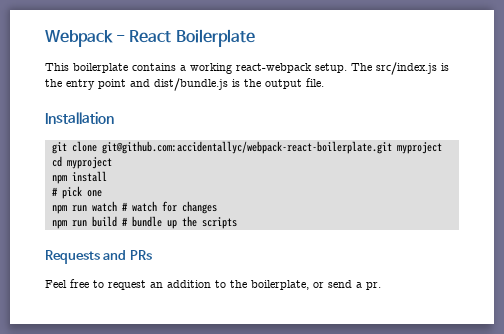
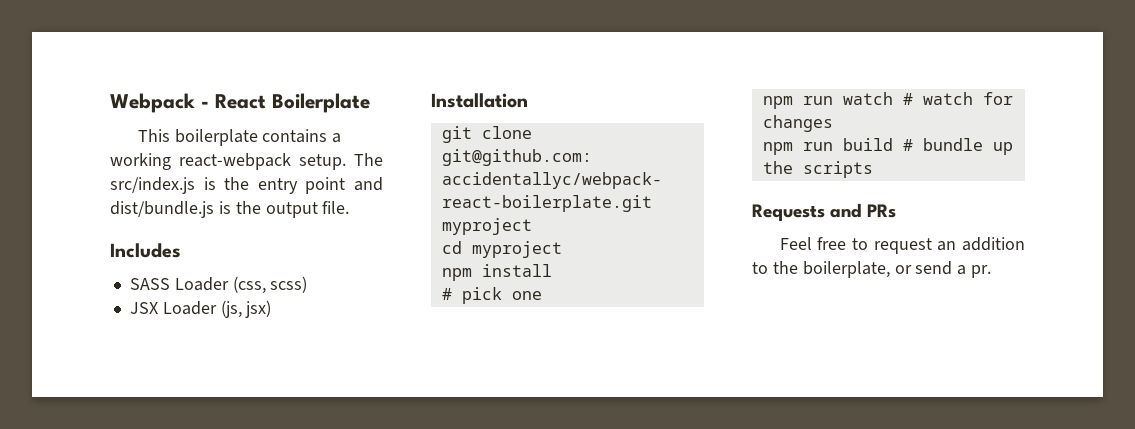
(324, 82) none -> [110,243,181,258] [129,276,308,294] [129,300,272,318] // Includes // SASS Loader (css, scss) // JSX Loader (js, jsx)

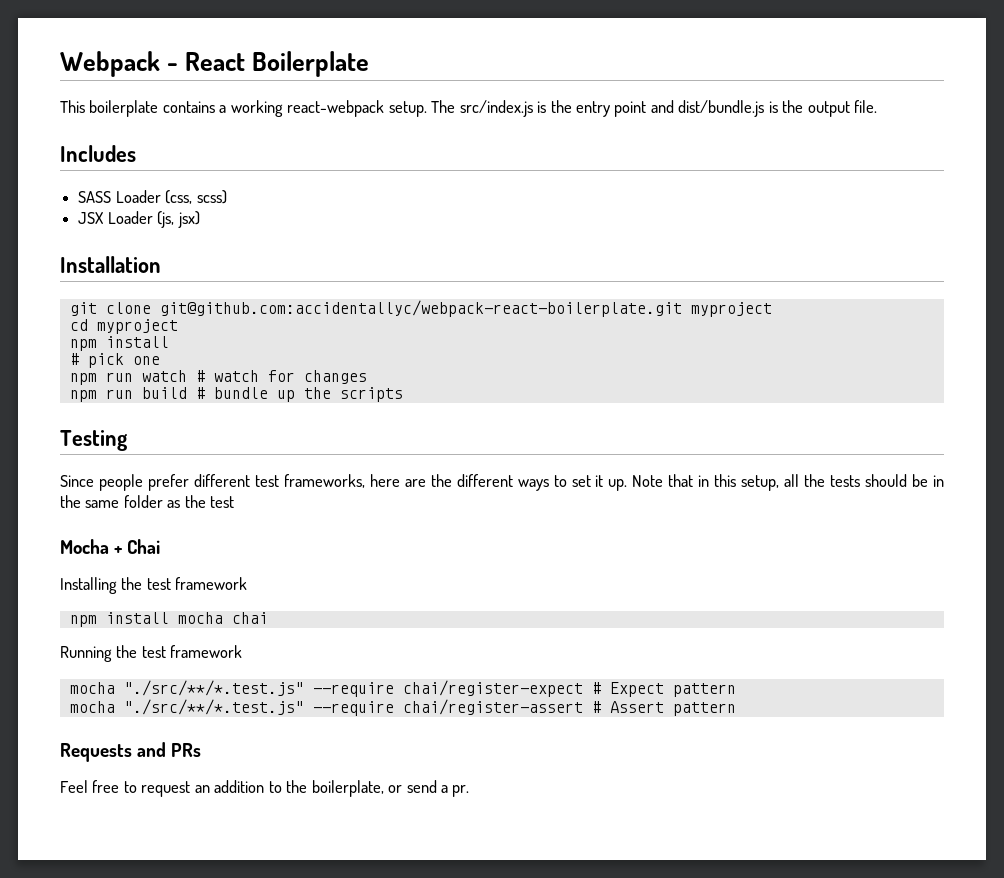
(873, 169) none -> [60,430,128,451] [60,474,945,491] [60,495,235,508] [60,539,161,554] [60,577,248,594] [69,612,268,627] [60,645,243,662] [69,680,736,697] [69,699,736,716] // Testing // Since people prefer different test frameworks, here are the different ways to set it up. Note that in this setup, all the tests should be in the same folder as the test // Mocha + Chai // Installing the test framework // npm install mocha chai // Running the test framework // mocha "./src/**/*.test.js" --require chai/register-expect # Expect pattern // mocha "./src/**/*.test.js" --require chai/register-assert # Assert pattern

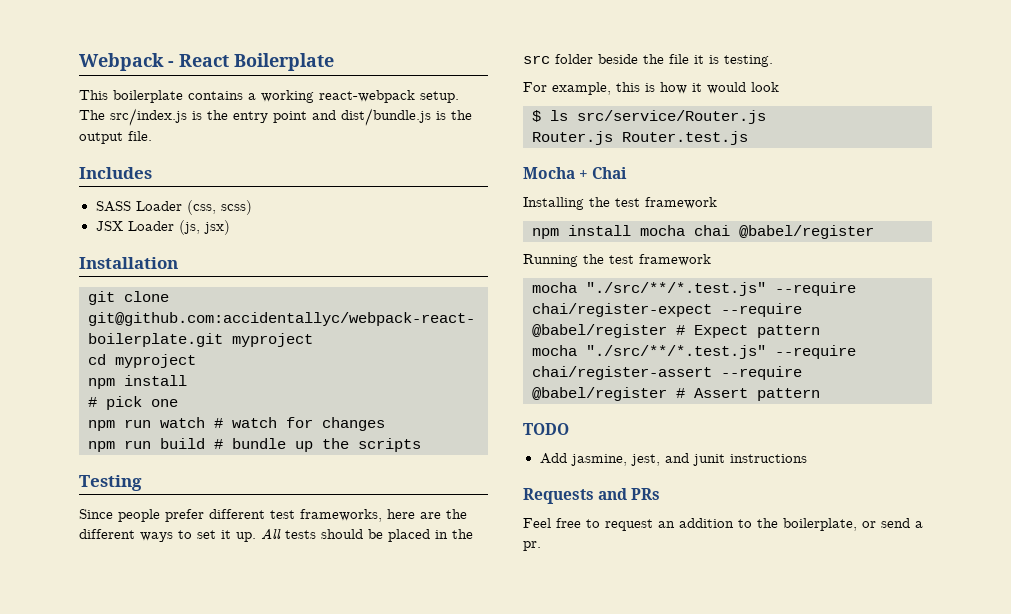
[632,474,826,491] Note that in this setup, all the -> [261,528,281,539] All
(929, 480) none -> [388,529,430,542] placed
[85,495,235,508] same folder as the test -> [523,54,773,67] [523,82,779,95] [532,110,766,124] [532,131,748,145] src folder beside the file it is testing. // For example, this is how it would look // $ ls src/service/Router.js // Router.js Router.test.js
(268, 618) none -> [739,225,874,239] @babel/register
(583, 688) none -> [721,303,802,317] [532,324,667,338] --require @babel/register
(583, 707) none -> [721,366,802,380] [532,387,667,401] --require @babel/register
(736, 709) none -> [523,423,569,435] [539,453,807,466] // TODO // Add jasmine, jest, and junit instructions

